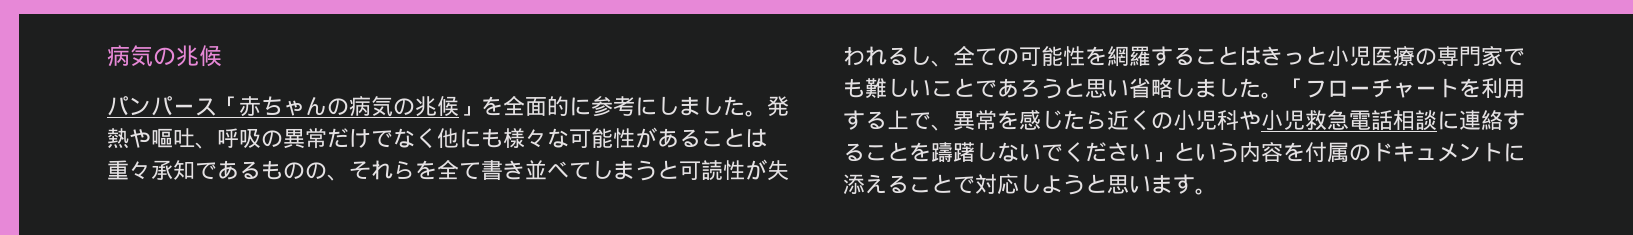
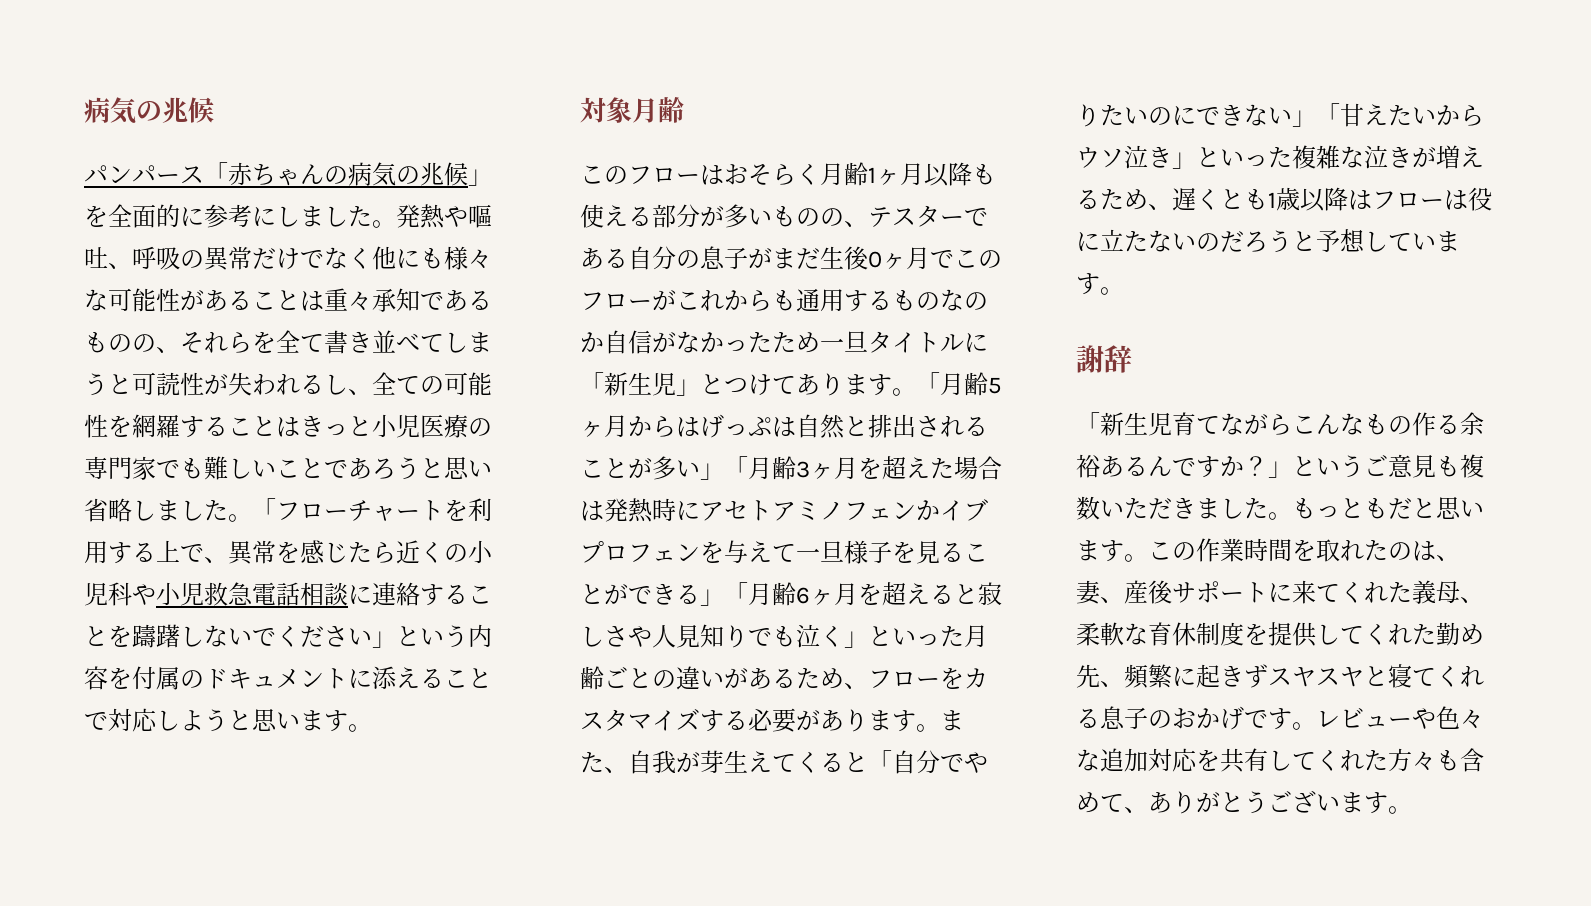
(1217, 191) none -> [580,97,684,123] [580,162,996,187] [580,204,988,228] [580,246,1002,270] [580,288,988,312] [580,330,988,354] [580,372,1002,396] [580,414,988,439] [580,456,1002,480] [580,498,988,523] [580,540,988,564] [580,582,1002,606] [580,624,988,648] [580,666,988,690] [580,708,964,733] [580,750,988,774] [1076,103,1484,127] [1076,145,1484,169] [1076,187,1492,212] [1076,229,1460,253] [1076,273,1124,295] [1076,345,1132,373] [1076,412,1484,436] [1076,454,1484,478] [1076,496,1484,520] [1076,538,1460,562] [1076,580,1484,605] [1076,622,1484,647] [1076,664,1484,689] [1076,706,1484,730] [1076,748,1484,773] [1076,790,1412,814] // 対象月齢 // このフローはおそらく月齢1ヶ月以降も使える部分が多いものの、テスターである自分の息子がまだ生後0ヶ月でこのフローがこれからも通用するものなのか自信がなかったため一旦タイトルに「新生児」とつけてあります。「月齢5ヶ月からはげっぷは自然と排出されることが多い」「月齢3ヶ月を超えた場合は発熱時にアセトアミノフェンかイブプロフェンを与えて一旦様子を見ることができる」「月齢6ヶ月を超えると寂しさや人見知りでも泣く」といった月齢ごとの違いがあるため、フローをカスタマイズする必要があります。また、自我が芽生えてくると「自分でやりたいのにできない」「甘えたいからウソ泣き」といった複雑な泣きが増えるため、遅くとも1歳以降はフローは役に立たないのだろうと予想しています。 // 謝辞 // 「新生児育てながらこんなもの作る余裕あるんですか？」というご意見も複数いただきました。もっともだと思います。この作業時間を取れたのは、妻、産後サポートに来てくれた義母、柔軟な育休制度を提供してくれた勤め先、頻繁に起きずスヤスヤと寝てくれる息子のおかげです。レビューや色々な追加対応を共有してくれた方々も含めて、ありがとうございます。

